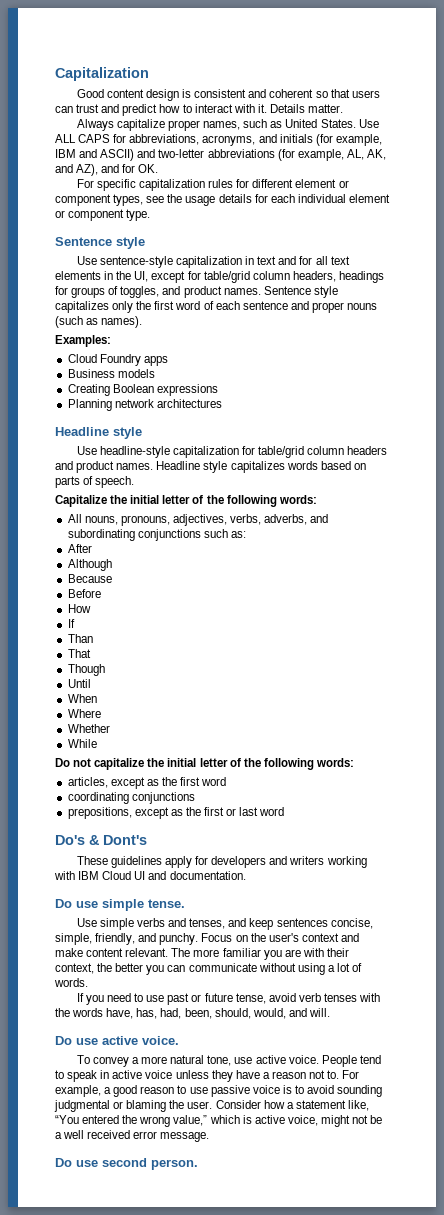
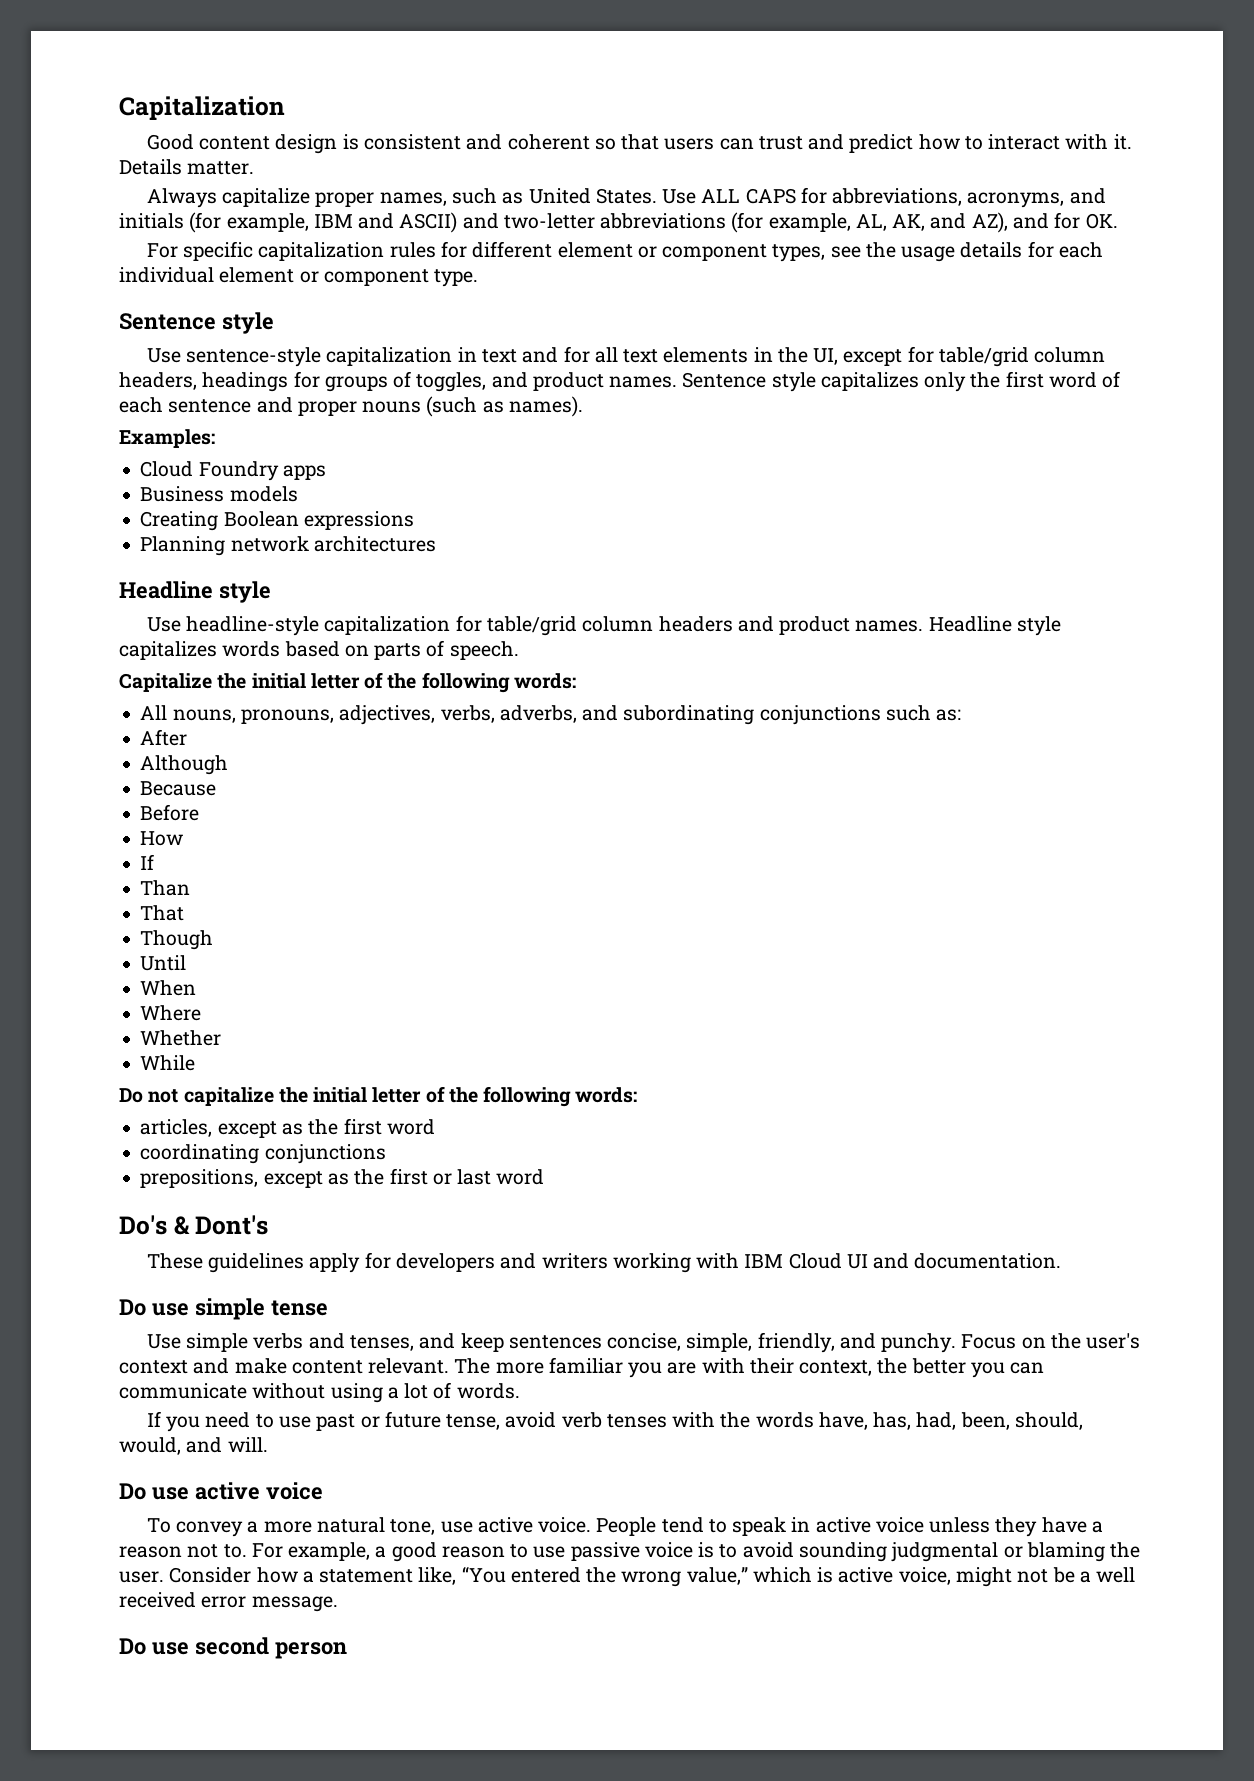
[148,899,185,908] tense. -> [270,1300,328,1316] tense
[142,1036,179,1045] voice. -> [265,1482,323,1500] voice
[151,1159,198,1170] person. -> [274,1642,347,1659] person

